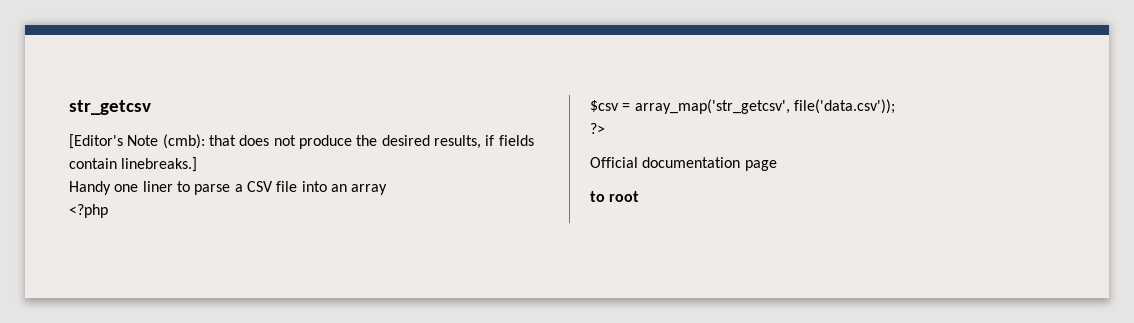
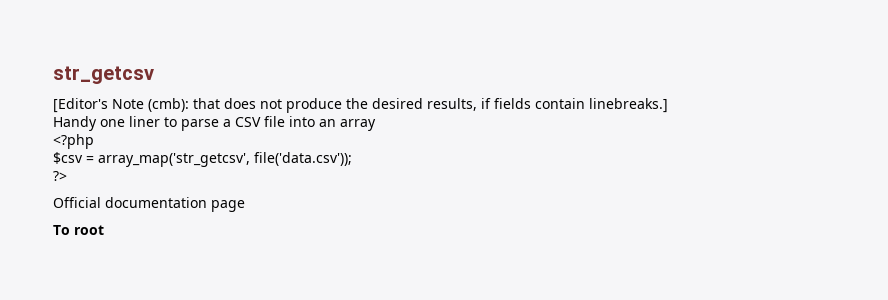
[590,191,605,202] to -> [53,225,70,235] To

